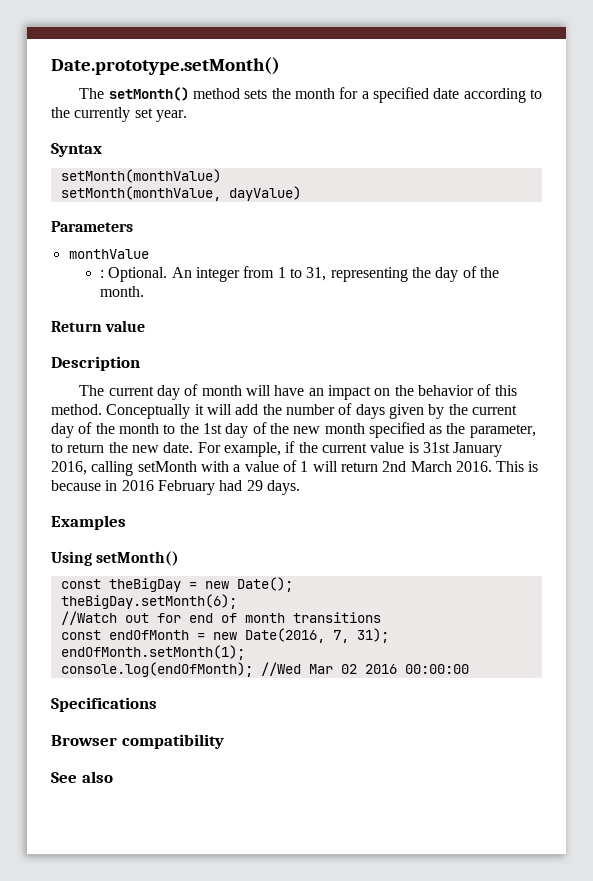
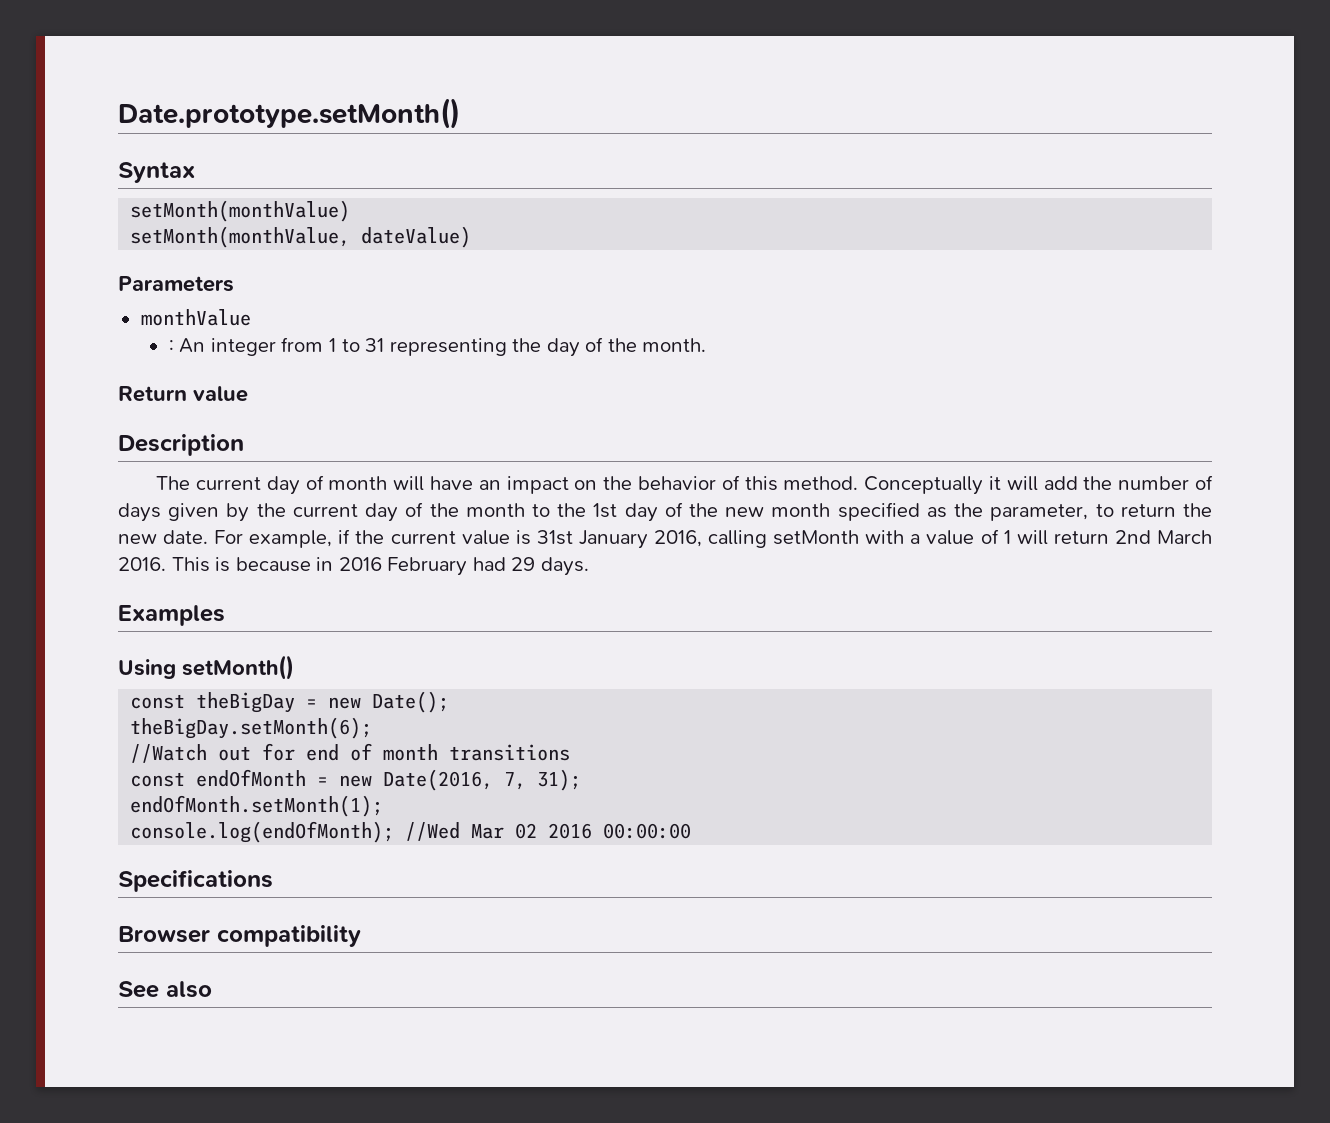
[79,87,542,103] [51,107,187,122] // The setMonth() method sets the month for a specified date according to the currently set year. -> (460, 113) none
[228,186,301,201] dayValue) -> [361,226,472,248] dateValue)
[108,267,168,282] Optional. -> (174, 346) none
[306,267,327,281] 31, -> [365,338,385,352] 31

